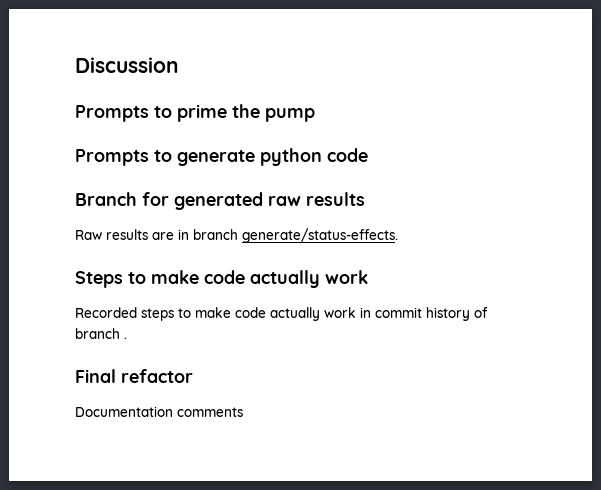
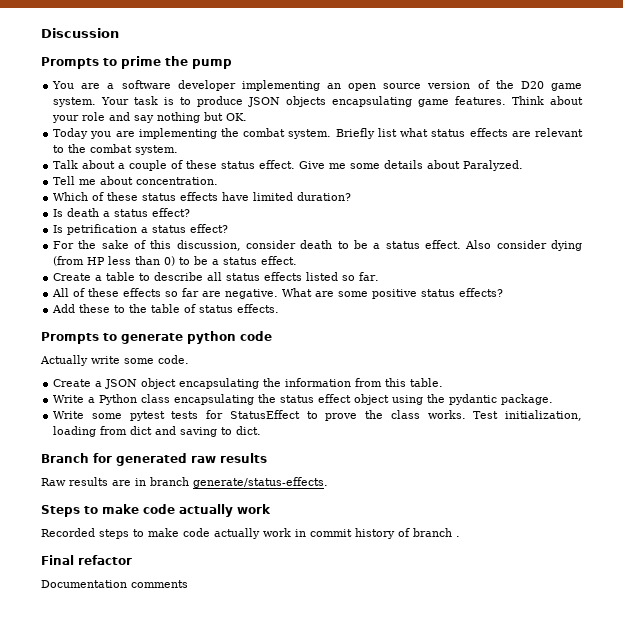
(315, 115) none -> [52,80,582,91] [53,96,583,107] [52,112,248,123] [53,128,583,139] [53,144,179,155] [53,160,524,171] [53,176,219,185] [53,192,352,201] [53,208,191,217] [53,224,229,235] [53,240,582,251] [53,256,298,266] [53,272,380,281] [52,288,504,299] [52,304,280,313] // You are a software developer implementing an open source version of the D20 game system. Your task is to produce JSON objects encapsulating game features. Think about your role and say nothing but OK. // Today you are implementing the combat system. Briefly list what status effects are relevant to the combat system. // Talk about a couple of these status effect. Give me some details about Paralyzed. // Tell me about concentration. // Which of these status effects have limited duration? // Is death a status effect? // Is petrification a status effect? // For the sake of this discussion, consider death to be a status effect. Also consider dying (from HP less than 0) to be a status effect. // Create a table to describe all status effects listed so far. // All of these effects so far are negative. What are some positive status effects? // Add these to the table of status effects.
(368, 155) none -> [40,355,189,366] [53,378,444,389] [53,394,554,405] [53,410,582,421] [53,426,262,437] // Actually write some code. // Create a JSON object encapsulating the information from this table. // Write a Python class encapsulating the status effect object using the pydantic package. // Write some pytest tests for StatusEffect to prove the class works. Test initialization, loading from dict and saving to dict.

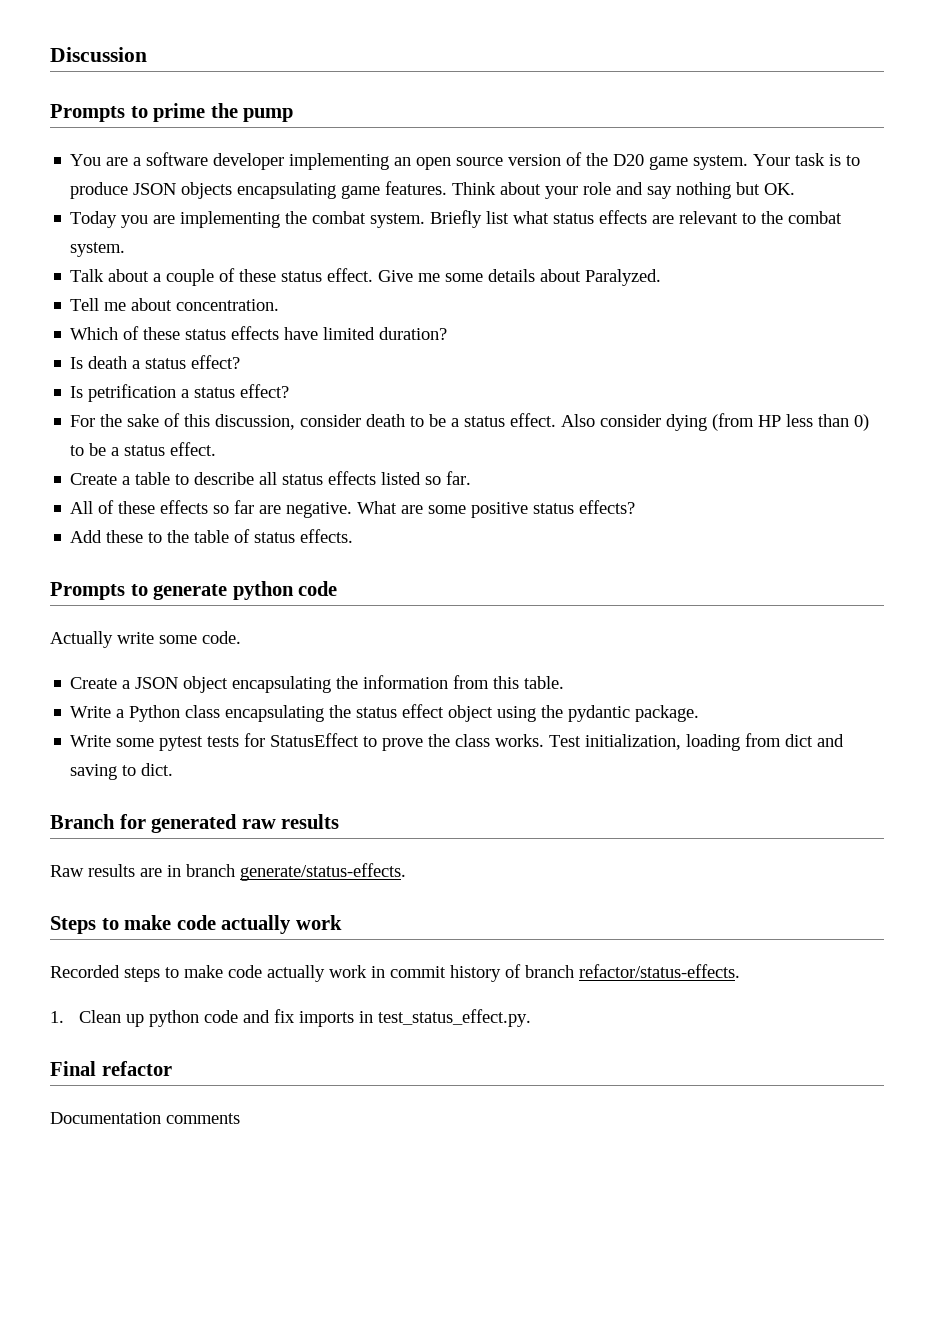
[456,536,460,537] . -> [579,964,740,978] [50,1009,532,1027] refactor/status-effects. // 1. Clean up python code and fix imports in test_status_effect.py.

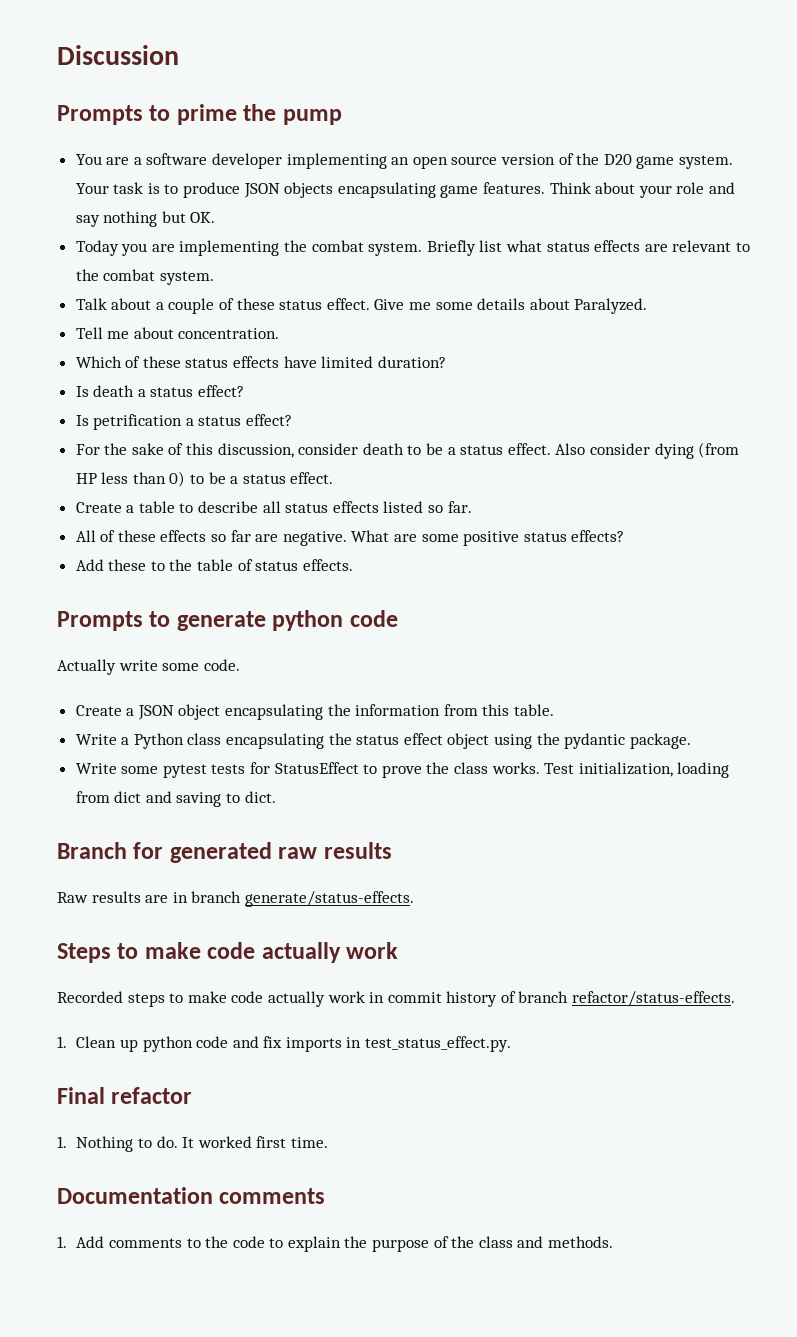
[50,1112,240,1124] Documentation comments -> [57,1136,328,1152] [57,1187,326,1204] [57,1236,613,1252] 1. Nothing to do. It worked first time. // Documentation comments // 1. Add comments to the code to explain the purpose of the class and methods.

